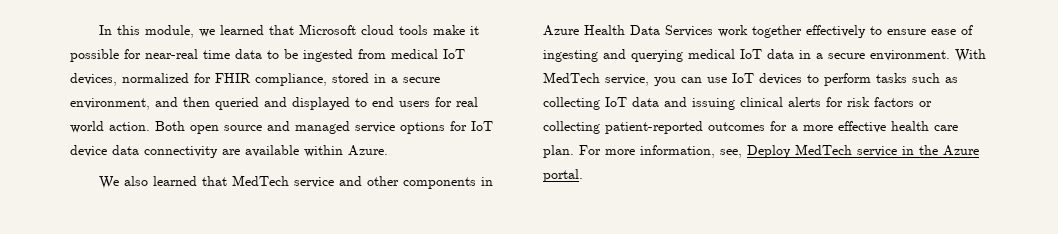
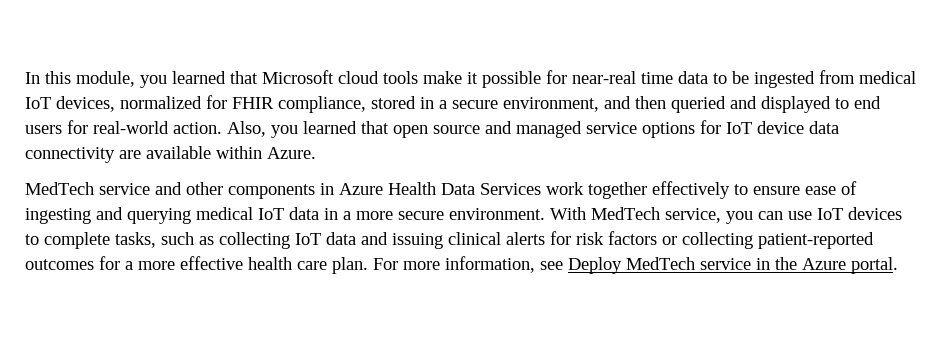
[199,29,216,37] we -> [140,75,167,88] you
[456,97,478,107] [70,121,185,133] real world action. Both -> [93,121,389,138] real-world action. Also, you learned that
[99,176,228,189] We also learned that -> (316, 153) none
(823, 56) none -> [356,211,393,220] more
[824,73,907,86] perform tasks -> [44,232,156,249] complete tasks,
[720,149,742,158] see, -> [540,261,563,270] see

